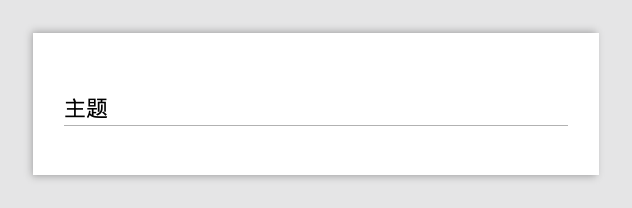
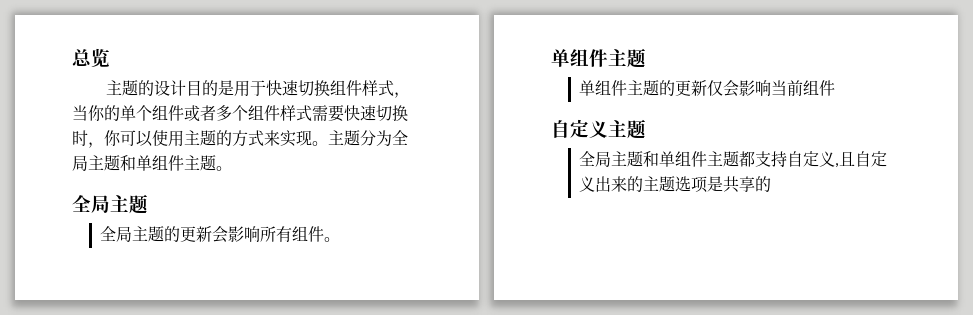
[64,98,108,119] 主题 -> [72,48,110,67] [105,80,410,98] [72,105,408,122] [72,130,408,148] [72,155,232,171] [72,194,148,214] [100,226,341,243] [551,48,646,68] [579,80,836,97] [551,119,646,139] [579,151,888,168] [579,176,772,193] 总览 // 主题的设计目的是用于快速切换组件样式，当你的单个组件或者多个组件样式需要快速切换时，你可以使用主题的方式来实现。主题分为全局主题和单组件主题。 // 全局主题 // 全局主题的更新会影响所有组件。 // 单组件主题 // 单组件主题的更新仅会影响当前组件 // 自定义主题 // 全局主题和单组件主题都支持自定义,且自定义出来的主题选项是共享的

